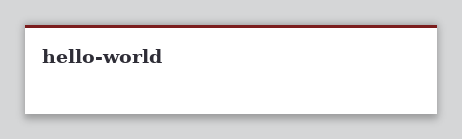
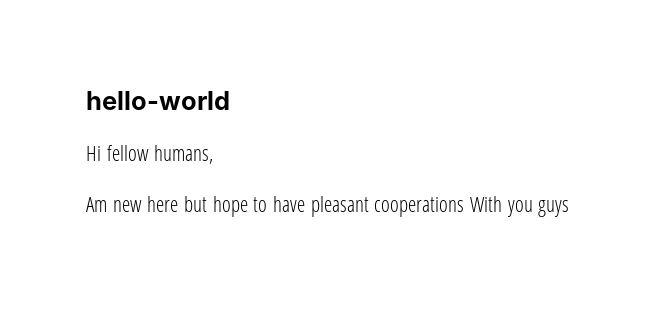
(162, 56) none -> [86,145,214,164] [86,196,570,217] // Hi fellow humans, // Am new here but hope to have pleasant cooperations With you guys

